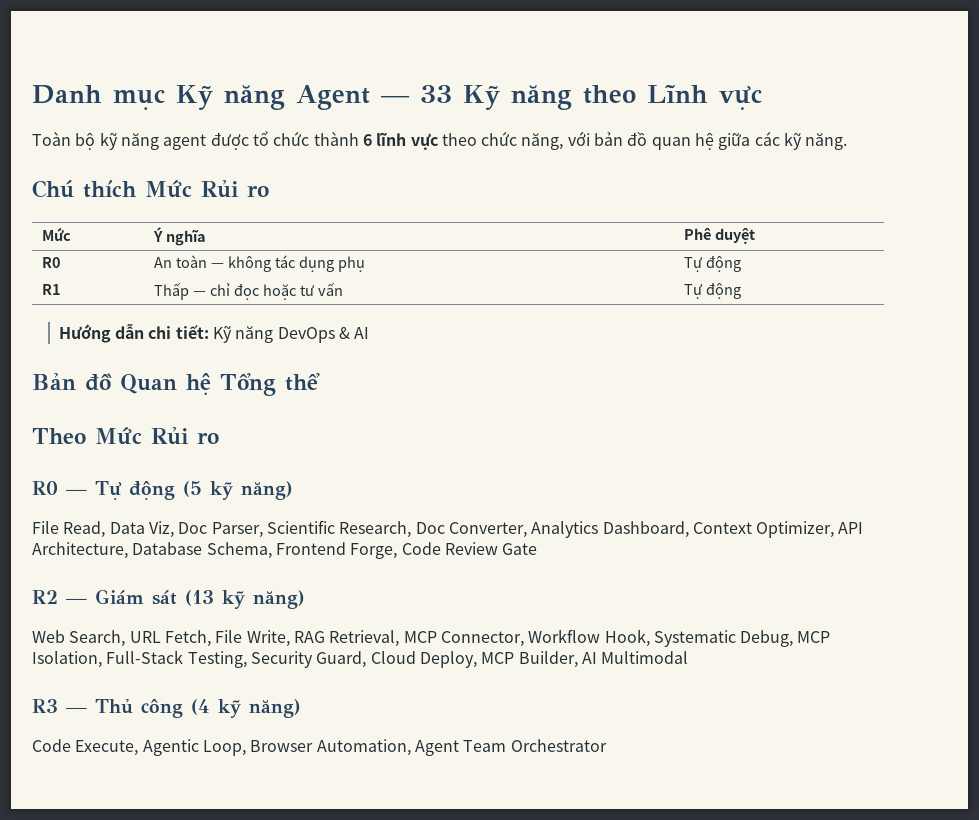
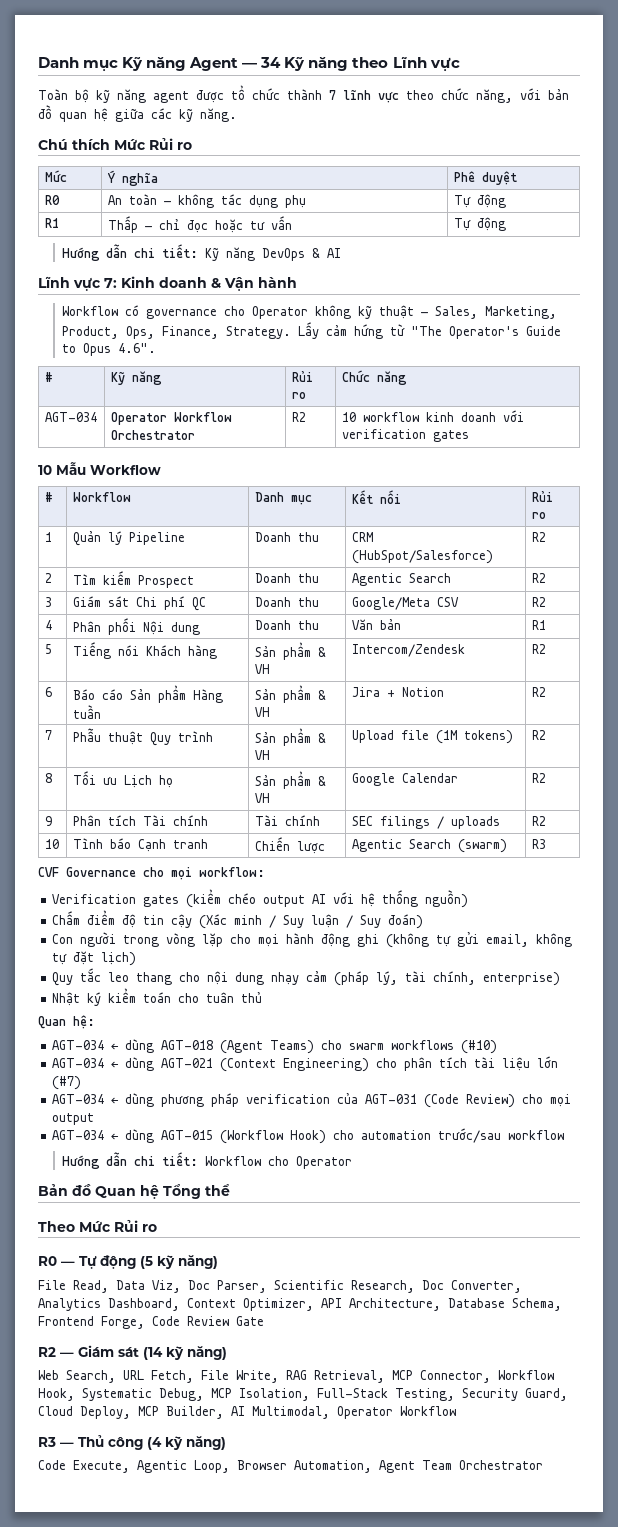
[420,85,452,103] 33 -> [260,57,282,68] 34
[362,134,372,146] 6 -> [329,90,336,100] 7
(370, 333) none -> [38,276,297,291] [61,305,557,319] [61,322,561,339] [61,343,156,356] [44,372,53,382] [110,371,162,385] [291,370,313,382] [291,392,306,399] [341,370,407,385] [44,412,97,422] [110,412,232,425] [110,430,195,440] [291,412,306,422] [341,410,524,422] [341,429,469,442] [38,462,161,475] [44,492,53,502] [72,492,131,502] [254,492,312,505] [351,490,401,504] [531,490,553,502] [531,512,546,519] [44,532,52,542] [72,530,185,546] [254,532,319,542] [351,532,373,542] [351,550,493,564] [531,532,546,542] [44,573,52,583] [72,571,194,588] [254,573,319,583] [351,573,451,586] [531,573,546,583] [44,597,52,607] [72,596,206,611] [254,597,319,607] [351,597,459,610] [531,597,546,607] [44,620,52,630] [72,618,200,635] [254,620,319,630] [351,618,401,630] [531,620,546,630] [44,644,52,654] [72,642,217,659] [254,642,326,660] [254,664,270,674] [351,644,465,657] [531,644,546,654] [44,687,52,697] [72,685,223,703] [72,705,101,719] [254,685,326,703] [254,707,270,717] [351,687,444,697] [531,687,546,697] [44,730,52,740] [72,728,213,746] [254,728,326,746] [254,750,270,760] [351,730,513,744] [531,730,546,740] [44,773,52,783] [72,771,173,788] [254,771,326,789] [254,793,270,803] [351,773,458,786] [531,773,546,783] [44,816,52,826] [72,815,208,826] [254,815,320,826] [351,816,500,829] [531,816,546,826] [44,839,59,849] [72,838,208,852] [254,837,325,854] [351,839,507,853] [531,839,546,849] [38,867,265,880] [52,889,469,908] [52,910,424,929] [52,931,573,948] [52,951,137,966] [52,968,561,986] [52,988,263,1006] [38,1015,95,1029] [52,1039,498,1054] [52,1056,559,1072] [52,1076,82,1090] [52,1092,572,1108] [52,1113,95,1125] [52,1128,565,1144] [61,1152,352,1169] // Lĩnh vực 7: Kinh doanh & Vận hành // Workflow có governance cho Operator không kỹ thuật — Sales, Marketing, Product, Ops, Finance, Strategy. Lấy cảm hứng từ "The Operator's Guide to Opus 4.6". // # | Kỹ năng | Rủi ro | Chức năng // AGT-034 | Operator Workflow Orchestrator | R2 | 10 workflow kinh doanh với verification gates // 10 Mẫu Workflow // # | Workflow | Danh mục | Kết nối | Rủi ro // 1 | Quản lý Pipeline | Doanh thu | CRM (HubSpot/Salesforce) | R2 // 2 | Tìm kiếm Prospect | Doanh thu | Agentic Search | R2 // 3 | Giám sát Chi phí QC | Doanh thu | Google/Meta CSV | R2 // 4 | Phân phối Nội dung | Doanh thu | Văn bản | R1 // 5 | Tiếng nói Khách hàng | Sản phẩm & VH | Intercom/Zendesk | R2 // 6 | Báo cáo Sản phẩm Hàng tuần | Sản phẩm & VH | Jira + Notion | R2 // 7 | Phẫu thuật Quy trình | Sản phẩm & VH | Upload file (1M tokens) | R2 // 8 | Tối ưu Lịch họ | Sản phẩm & VH | Google Calendar | R2 // 9 | Phân tích Tài chính | Tài chính | SEC filings / uploads | R2 // 10 | Tình báo Cạnh tranh | Chiến lược | Agentic Search (swarm) | R3 // CVF Governance cho mọi workflow: // Verification gates (kiểm chéo output AI với hệ thống nguồn) // Chấm điểm độ tin cậy (Xác minh / Suy luận / Suy đoán) // Con người trong vòng lặp cho mọi hành động ghi (không tự gửi email, không tự đặt lịch) // Quy tắc leo thang cho nội dung nhạy cảm (pháp lý, tài chính, enterprise) // Nhật ký kiểm toán cho tuân thủ // Quan hệ: // AGT-034 ← dùng AGT-018 (Agent Teams) cho swarm workflows (#10) // AGT-034 ← dùng AGT-021 (Context Engineering) cho phân tích tài liệu lớn (#7) // AGT-034 ← dùng phương pháp verification của AGT-031 (Code Review) cho mọi output // AGT-034 ← dùng AGT-015 (Workflow Hook) cho automation trước/sau workflow // Hướng dẫn chi tiết: Workflow cho Operator
[185,590,214,606] (13 -> [143,1347,163,1360] (14
[601,651,689,664] Multimodal -> [252,1406,456,1419] Multimodal, Operator Workflow

